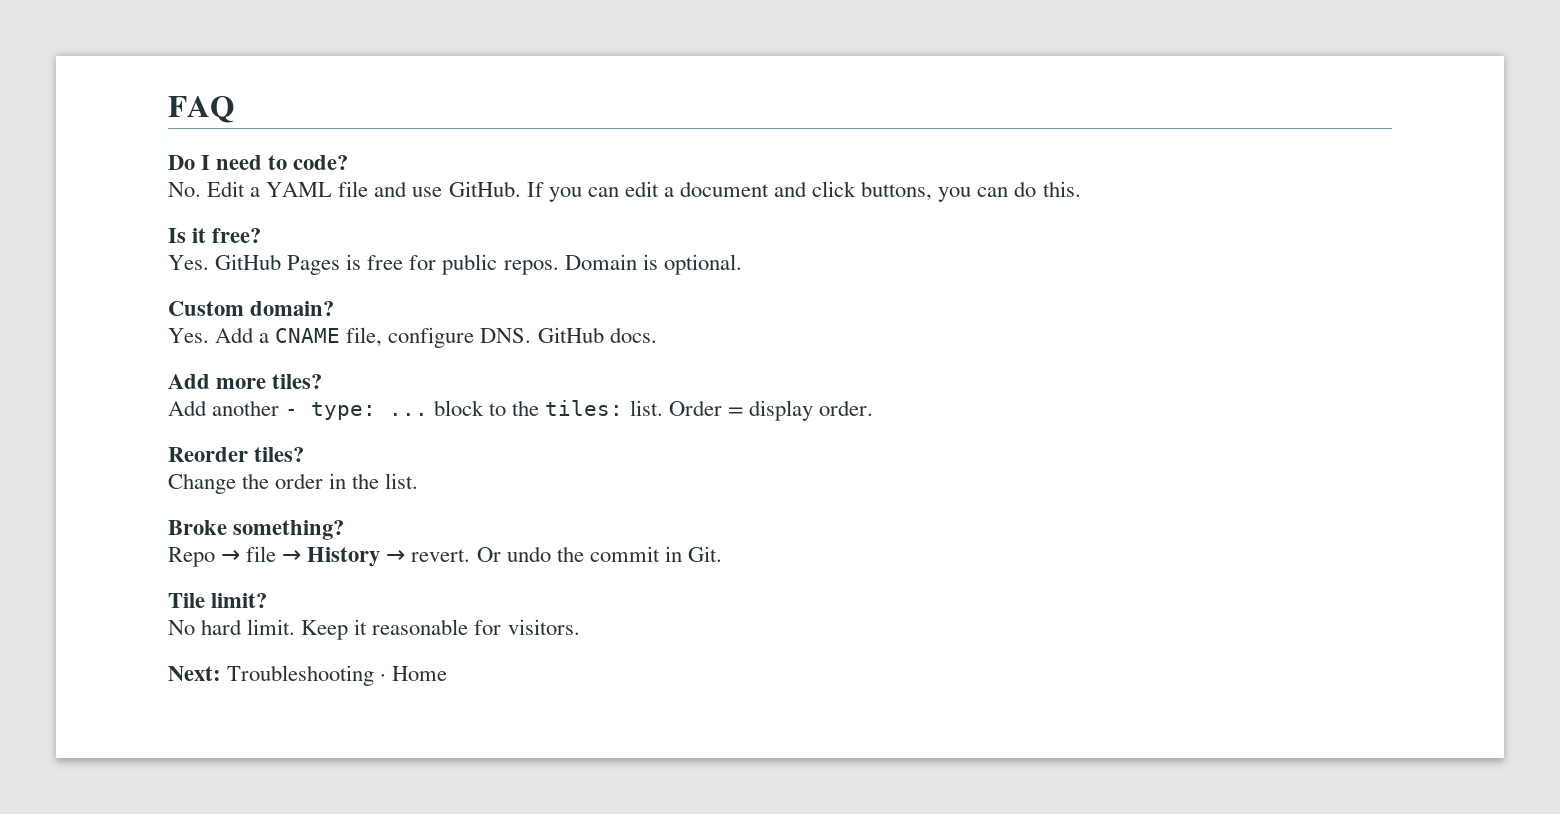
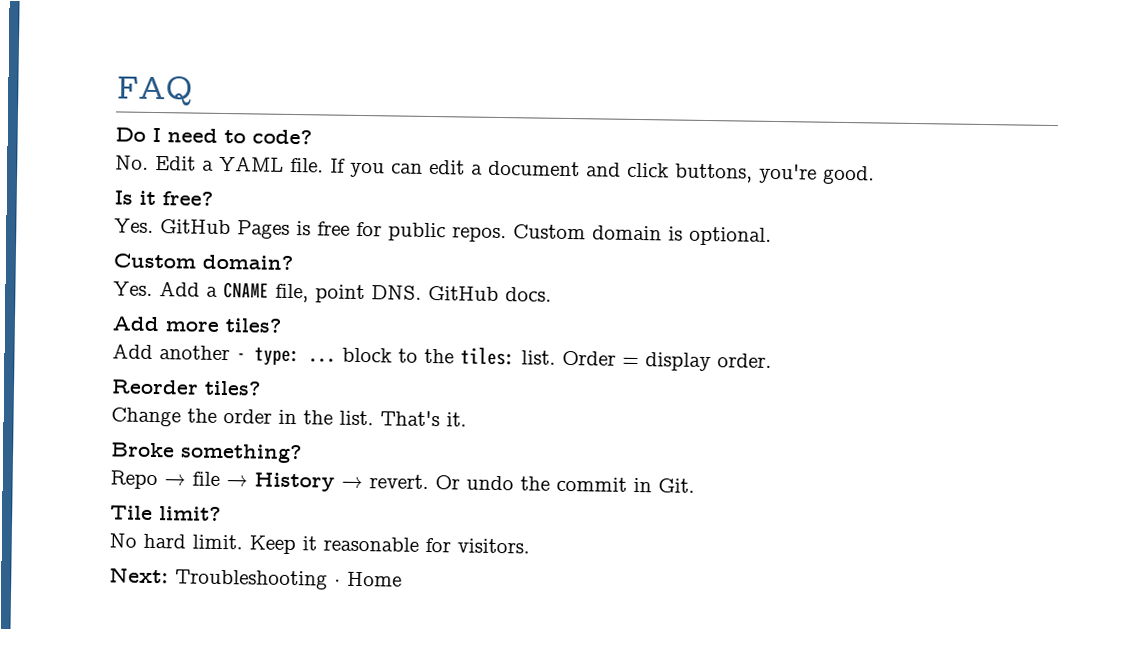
[338,181,521,197] file and use GitHub. -> [290,157,324,173] file.
[938,181,1081,202] you can do this. -> [759,163,875,185] you're good.
[564,254,637,270] Domain -> [513,224,662,241] Custom domain
[388,327,475,348] configure -> [315,284,365,304] point
(419, 481) none -> [380,410,467,427] That's it.

